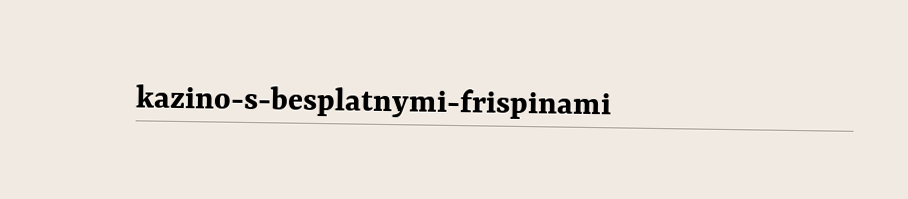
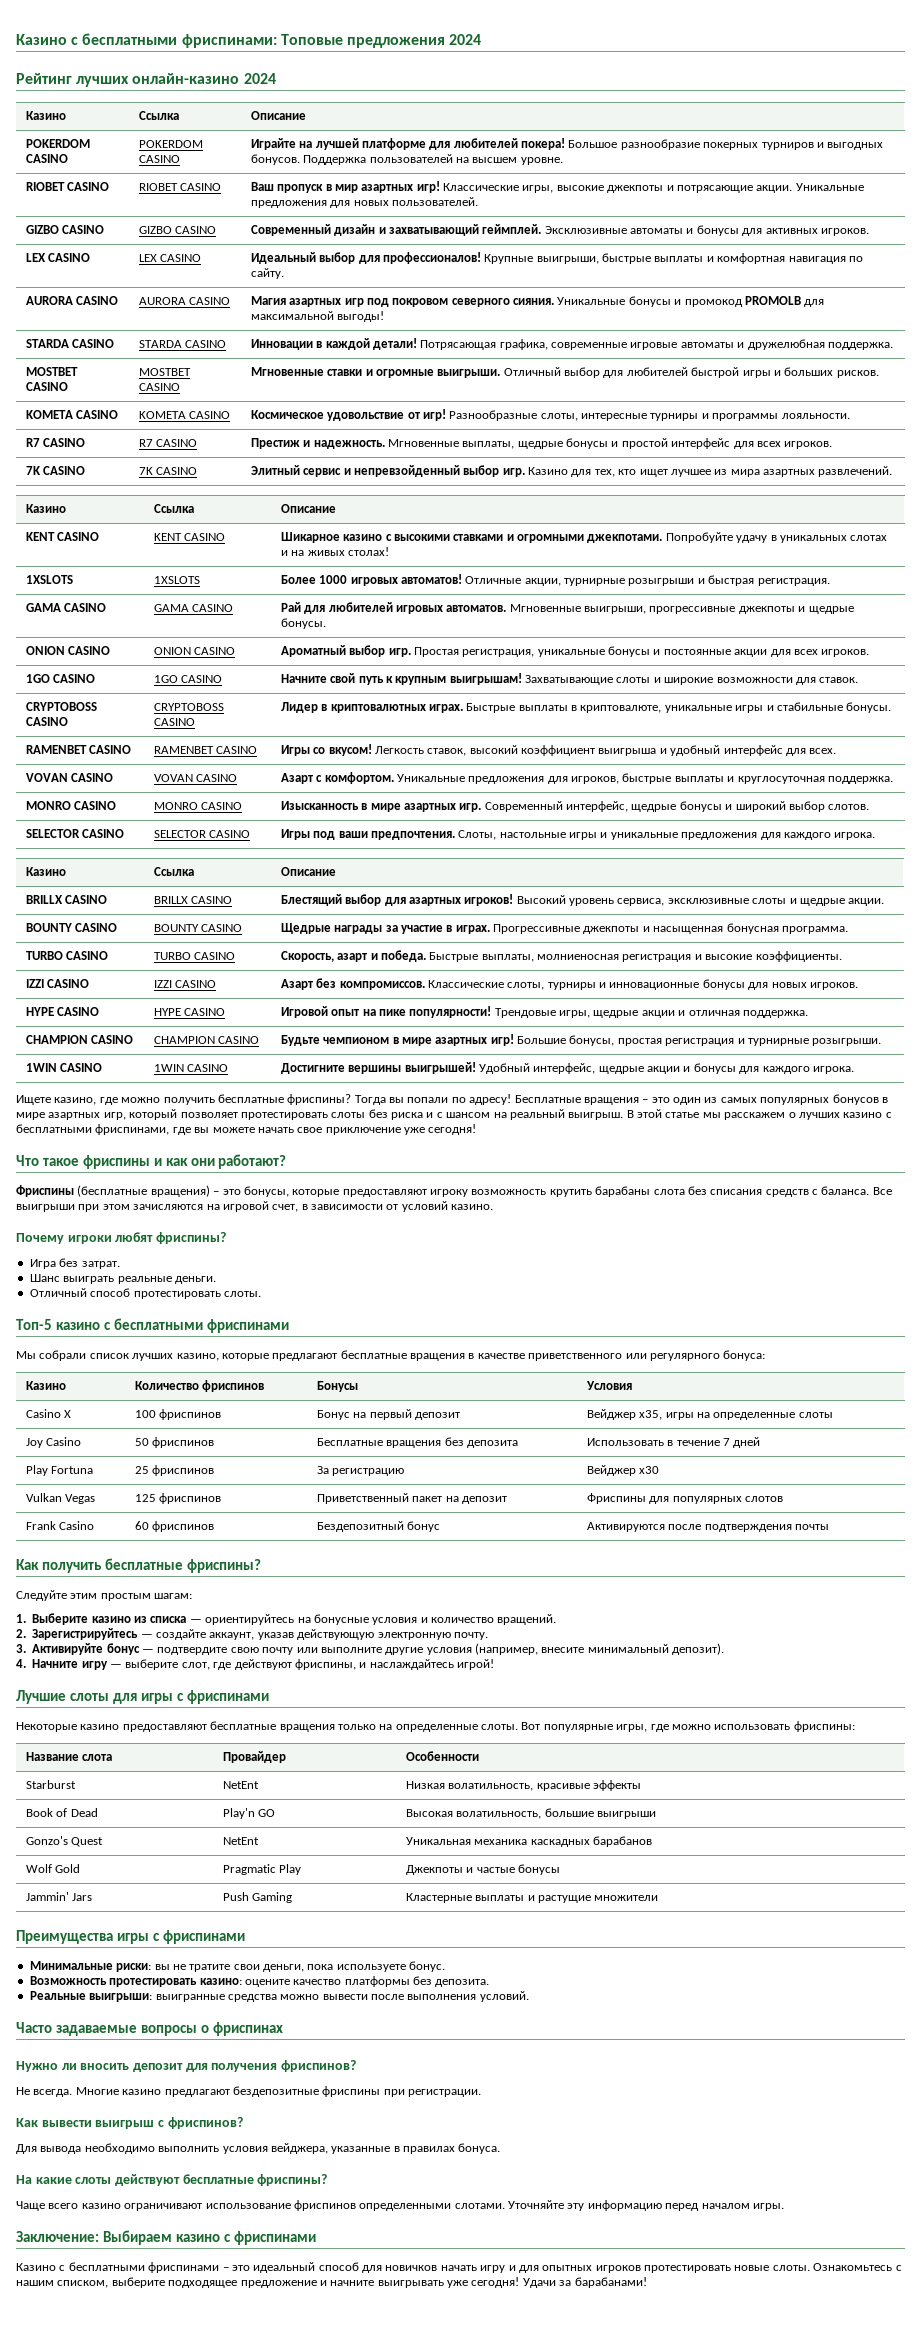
[135,84,612,121] kazino-s-besplatnymi-frispinami -> [16,33,482,48] [16,73,276,87] [25,111,66,120] [138,111,179,120] [250,111,306,120] [25,139,90,148] [25,154,68,163] [138,140,203,148] [138,155,180,163] [250,138,884,150] [250,154,563,165] [25,182,110,191] [138,183,222,191] [250,181,864,193] [250,197,478,208] [25,225,105,234] [138,226,217,234] [250,224,869,236] [25,253,91,262] [138,254,202,262] [250,252,863,264] [250,268,284,279] [25,296,119,305] [138,297,231,305] [250,296,825,307] [250,311,385,322] [25,339,115,348] [138,340,227,348] [250,338,893,350] [25,367,78,376] [25,382,68,391] [138,368,191,376] [138,383,180,391] [250,367,879,378] [25,410,119,419] [138,411,231,419] [250,409,850,421] [25,438,86,447] [138,439,198,447] [250,438,833,449] [25,466,86,475] [138,467,198,475] [250,465,893,477] [25,504,66,513] [153,504,194,513] [280,504,336,513] [25,532,100,541] [153,533,226,541] [280,532,888,543] [280,547,389,556] [25,575,73,584] [153,576,200,584] [280,574,830,586] [25,603,107,612] [153,604,234,612] [280,602,854,614] [280,618,326,629] [25,646,111,655] [153,647,236,655] [280,645,870,657] [25,674,96,683] [153,675,223,683] [280,673,859,685] [25,702,97,711] [25,717,68,726] [153,703,224,711] [153,718,195,726] [280,702,892,713] [25,745,132,754] [153,746,258,754] [280,744,837,756] [25,773,114,782] [153,774,238,782] [280,772,893,784] [25,801,117,810] [153,802,243,810] [280,801,870,812] [25,829,125,838] [153,830,251,838] [280,829,876,840] [25,867,66,876] [153,867,194,876] [280,867,336,876] [25,895,108,904] [153,896,233,904] [280,894,885,906] [25,923,118,932] [153,924,243,932] [280,923,848,934] [25,951,109,960] [153,952,236,960] [280,950,842,962] [25,979,90,988] [153,980,217,988] [280,978,858,990] [25,1007,100,1016] [153,1008,226,1016] [280,1006,808,1018] [25,1035,134,1044] [153,1036,260,1044] [280,1034,882,1046] [25,1063,103,1072] [153,1064,229,1072] [280,1062,854,1074] [16,1094,888,1105] [16,1109,892,1120] [16,1124,477,1135] [16,1154,287,1169] [16,1185,892,1197] [16,1201,494,1212] [16,1232,226,1244] [29,1258,120,1269] [29,1274,216,1284] [29,1288,261,1299] [16,1318,289,1333] [16,1350,766,1361] [25,1381,66,1390] [134,1380,265,1392] [316,1381,358,1392] [585,1381,632,1390] [25,1409,72,1418] [134,1409,222,1420] [316,1409,460,1420] [586,1409,833,1420] [25,1437,82,1448] [134,1437,215,1448] [316,1437,518,1448] [586,1437,761,1448] [25,1465,94,1476] [134,1465,215,1476] [316,1466,405,1476] [586,1465,660,1476] [25,1493,96,1504] [134,1493,222,1504] [316,1493,507,1504] [586,1493,783,1504] [25,1521,95,1530] [134,1521,215,1532] [316,1521,441,1532] [586,1522,829,1532] [16,1558,261,1573] [16,1590,193,1601] [16,1613,557,1625] [16,1628,488,1640] [16,1643,725,1655] [16,1659,494,1670] [16,1690,269,1704] [16,1721,855,1732] [25,1752,113,1761] [222,1751,286,1763] [405,1751,479,1761] [25,1780,76,1789] [222,1781,259,1789] [405,1780,641,1791] [25,1808,98,1817] [222,1808,276,1819] [405,1808,656,1819] [25,1836,104,1847] [222,1837,259,1845] [405,1836,652,1847] [25,1864,81,1873] [222,1864,302,1875] [405,1864,560,1875] [25,1892,93,1901] [222,1892,293,1903] [405,1893,659,1903] [16,1930,245,1944] [29,1961,446,1972] [29,1976,490,1987] [29,1991,529,2002] [16,2022,283,2036] [16,2060,356,2072] [16,2086,481,2097] [16,2117,243,2129] [16,2143,501,2154] [16,2174,328,2186] [16,2200,784,2211] [16,2230,316,2245] [16,2262,902,2273] [16,2277,647,2288] Казино с бесплатными фриспинами: Топовые предложения 2024 // Рейтинг лучших онлайн-казино 2024 // Казино | Ссылка | Описание // POKERDOM CASINO | POKERDOM CASINO | Играйте на лучшей платформе для любителей покера! Большое разнообразие покерных турниров и выгодных бонусов. Поддержка пользователей на высшем уровне. // RIOBET CASINO | RIOBET CASINO | Ваш пропуск в мир азартных игр! Классические игры, высокие джекпоты и потрясающие акции. Уникальные предложения для новых пользователей. // GIZBO CASINO | GIZBO CASINO | Современный дизайн и захватывающий геймплей. Эксклюзивные автоматы и бонусы для активных игроков. // LEX CASINO | LEX CASINO | Идеальный выбор для профессионалов! Крупные выигрыши, быстрые выплаты и комфортная навигация по сайту. // AURORA CASINO | AURORA CASINO | Магия азартных игр под покровом северного сияния. Уникальные бонусы и промокод PROMOLB для максимальной выгоды! // STARDA CASINO | STARDA CASINO | Инновации в каждой детали! Потрясающая графика, современные игровые автоматы и дружелюбная поддержка. // MOSTBET CASINO | MOSTBET CASINO | Мгновенные ставки и огромные выигрыши. Отличный выбор для любителей быстрой игры и больших рисков. // KOMETA CASINO | KOMETA CASINO | Космическое удовольствие от игр! Разнообразные слоты, интересные турниры и программы лояльности. // R7 CASINO | R7 CASINO | Престиж и надежность. Мгновенные выплаты, щедрые бонусы и простой интерфейс для всех игроков. // 7K CASINO | 7K CASINO | Элитный сервис и непревзойденный выбор игр. Казино для тех, кто ищет лучшее из мира азартных развлечений. // Казино | Ссылка | Описание // KENT CASINO | KENT CASINO | Шикарное казино с высокими ставками и огромными джекпотами. Попробуйте удачу в уникальных слотах и на живых столах! // 1XSLOTS | 1XSLOTS | Более 1000 игровых автоматов! Отличные акции, турнирные розыгрыши и быстрая регистрация. // GAMA CASINO | GAMA CASINO | Рай для любителей игровых автоматов. Мгновенные выигрыши, прогрессивные джекпоты и щедрые бонусы. // ONION CASINO | ONION CASINO | Ароматный выбор игр. Простая регистрация, уникальные бонусы и постоянные акции для всех игроков. // 1GO CASINO | 1GO CASINO | Начните свой путь к крупным выигрышам! Захватывающие слоты и широкие возможности для ставок. // CRYPTOBOSS CASINO | CRYPTOBOSS CASINO | Лидер в криптовалютных играх. Быстрые выплаты в криптовалюте, уникальные игры и стабильные бонусы. // RAMENBET CASINO | RAMENBET CASINO | Игры со вкусом! Легкость ставок, высокий коэффициент выигрыша и удобный интерфейс для всех. // VOVAN CASINO | VOVAN CASINO | Азарт с комфортом. Уникальные предложения для игроков, быстрые выплаты и круглосуточная поддержка. // MONRO CASINO | MONRO CASINO | Изысканность в мире азартных игр. Современный интерфейс, щедрые бонусы и широкий выбор слотов. // SELECTOR CASINO | SELECTOR CASINO | Игры под ваши предпочтения. Слоты, настольные игры и уникальные предложения для каждого игрока. // Казино | Ссылка | Описание // BRILLX CASINO | BRILLX CASINO | Блестящий выбор для азартных игроков! Высокий уровень сервиса, эксклюзивные слоты и щедрые акции. // BOUNTY CASINO | BOUNTY CASINO | Щедрые награды за участие в играх. Прогрессивные джекпоты и насыщенная бонусная программа. // TURBO CASINO | TURBO CASINO | Скорость, азарт и победа. Быстрые выплаты, молниеносная регистрация и высокие коэффициенты. // IZZI CASINO | IZZI CASINO | Азарт без компромиссов. Классические слоты, турниры и инновационные бонусы для новых игроков. // HYPE CASINO | HYPE CASINO | Игровой опыт на пике популярности! Трендовые игры, щедрые акции и отличная поддержка. // CHAMPION CASINO | CHAMPION CASINO | Будьте чемпионом в мире азартных игр! Большие бонусы, простая регистрация и турнирные розыгрыши. // 1WIN CASINO | 1WIN CASINO | Достигните вершины выигрышей! Удобный интерфейс, щедрые акции и бонусы для каждого игрока. // Ищете казино, где можно получить бесплатные фриспины? Тогда вы попали по адресу! Бесплатные вращения – это один из самых популярных бонусов в мире азартных игр, который позволяет протестировать слоты без риска и с шансом на реальный выигрыш. В этой статье мы расскажем о лучших казино с бесплатными фриспинами, где вы можете начать свое приключение уже сегодня! // Что такое фриспины и как они работают? // Фриспины (бесплатные вращения) – это бонусы, которые предоставляют игроку возможность крутить барабаны слота без списания средств с баланса. Все выигрыши при этом зачисляются на игровой счет, в зависимости от условий казино. // Почему игроки любят фриспины? // Игра без затрат. // Шанс выиграть реальные деньги. // Отличный способ протестировать слоты. // Топ-5 казино с бесплатными фриспинами // Мы собрали список лучших казино, которые предлагают бесплатные вращения в качестве приветственного или регулярного бонуса: // Казино | Количество фриспинов | Бонусы | Условия // Casino X | 100 фриспинов | Бонус на первый депозит | Вейджер x35, игры на определенные слоты // Joy Casino | 50 фриспинов | Бесплатные вращения без депозита | Использовать в течение 7 дней // Play Fortuna | 25 фриспинов | За регистрацию | Вейджер x30 // Vulkan Vegas | 125 фриспинов | Приветственный пакет на депозит | Фриспины для популярных слотов // Frank Casino | 60 фриспинов | Бездепозитный бонус | Активируются после подтверждения почты // Как получить бесплатные фриспины? // Следуйте этим простым шагам: // 1. Выберите казино из списка — ориентируйтесь на бонусные условия и количество вращений. // 2. Зарегистрируйтесь — создайте аккаунт, указав действующую электронную почту. // 3. Активируйте бонус — подтвердите свою почту или выполните другие условия (например, внесите минимальный депозит). // 4. Начните игру — выберите слот, где действуют фриспины, и наслаждайтесь игрой! // Лучшие слоты для игры с фриспинами // Некоторые казино предоставляют бесплатные вращения только на определенные слоты. Вот популярные игры, где можно использовать фриспины: // Название слота | Провайдер | Особенности // Starburst | NetEnt | Низкая волатильность, красивые эффекты // Book of Dead | Play'n GO | Высокая волатильность, большие выигрыши // Gonzo's Quest | NetEnt | Уникальная механика каскадных барабанов // Wolf Gold | Pragmatic Play | Джекпоты и частые бонусы // Jammin' Jars | Push Gaming | Кластерные выплаты и растущие множители // Преимущества игры с фриспинами // Минимальные риски: вы не тратите свои деньги, пока используете бонус. // Возможность протестировать казино: оцените качество платформы без депозита. // Реальные выигрыши: выигранные средства можно вывести после выполнения условий. // Часто задаваемые вопросы о фриспинах // Нужно ли вносить депозит для получения фриспинов? // Не всегда. Многие казино предлагают бездепозитные фриспины при регистрации. // Как вывести выигрыш с фриспинов? // Для вывода необходимо выполнить условия вейджера, указанные в правилах бонуса. // На какие слоты действуют бесплатные фриспины? // Чаще всего казино ограничивают использование фриспинов определенными слотами. Уточняйте эту информацию перед началом игры. // Заключение: Выбираем казино с фриспинами // Казино с бесплатными фриспинами – это идеальный способ для новичков начать игру и для опытных игроков протестировать новые слоты. Ознакомьтесь с нашим списком, выберите подходящее предложение и начните выигрывать уже сегодня! Удачи за барабанами!

